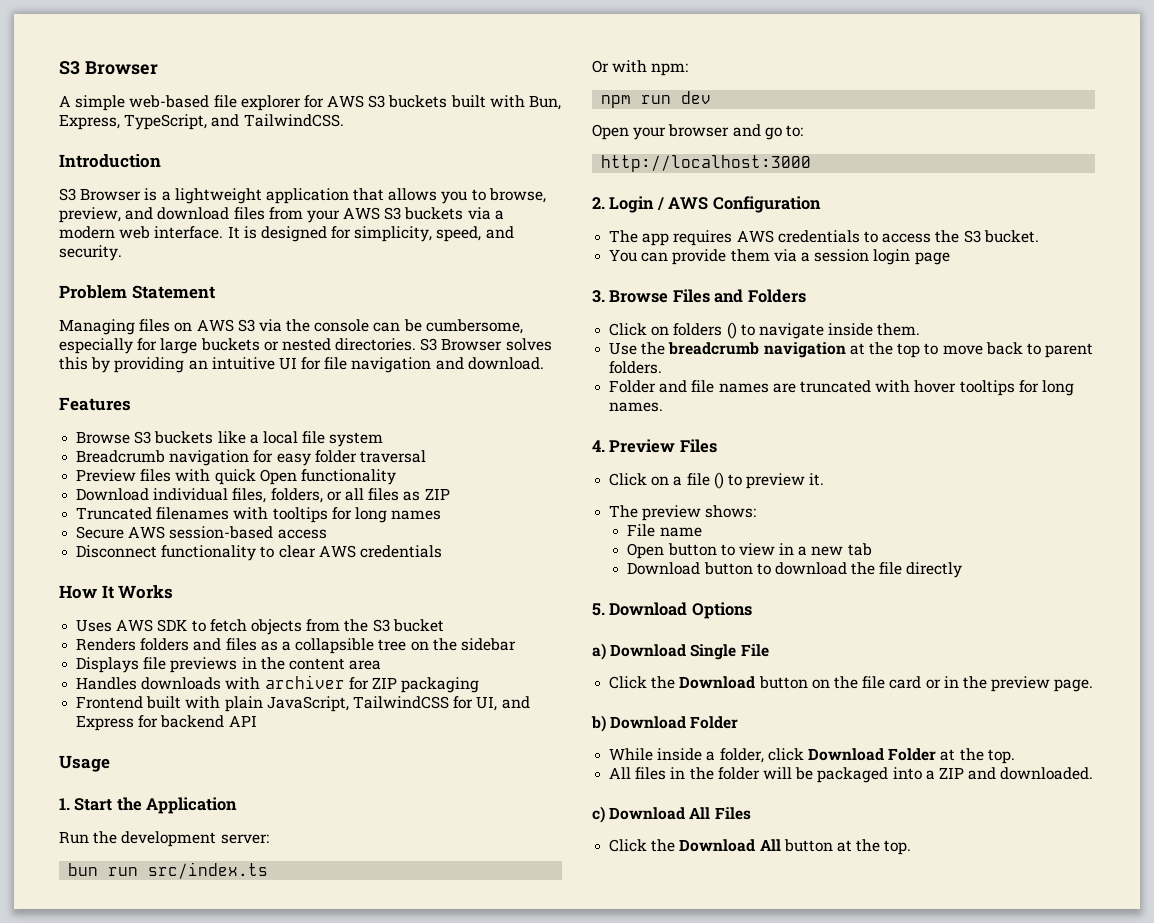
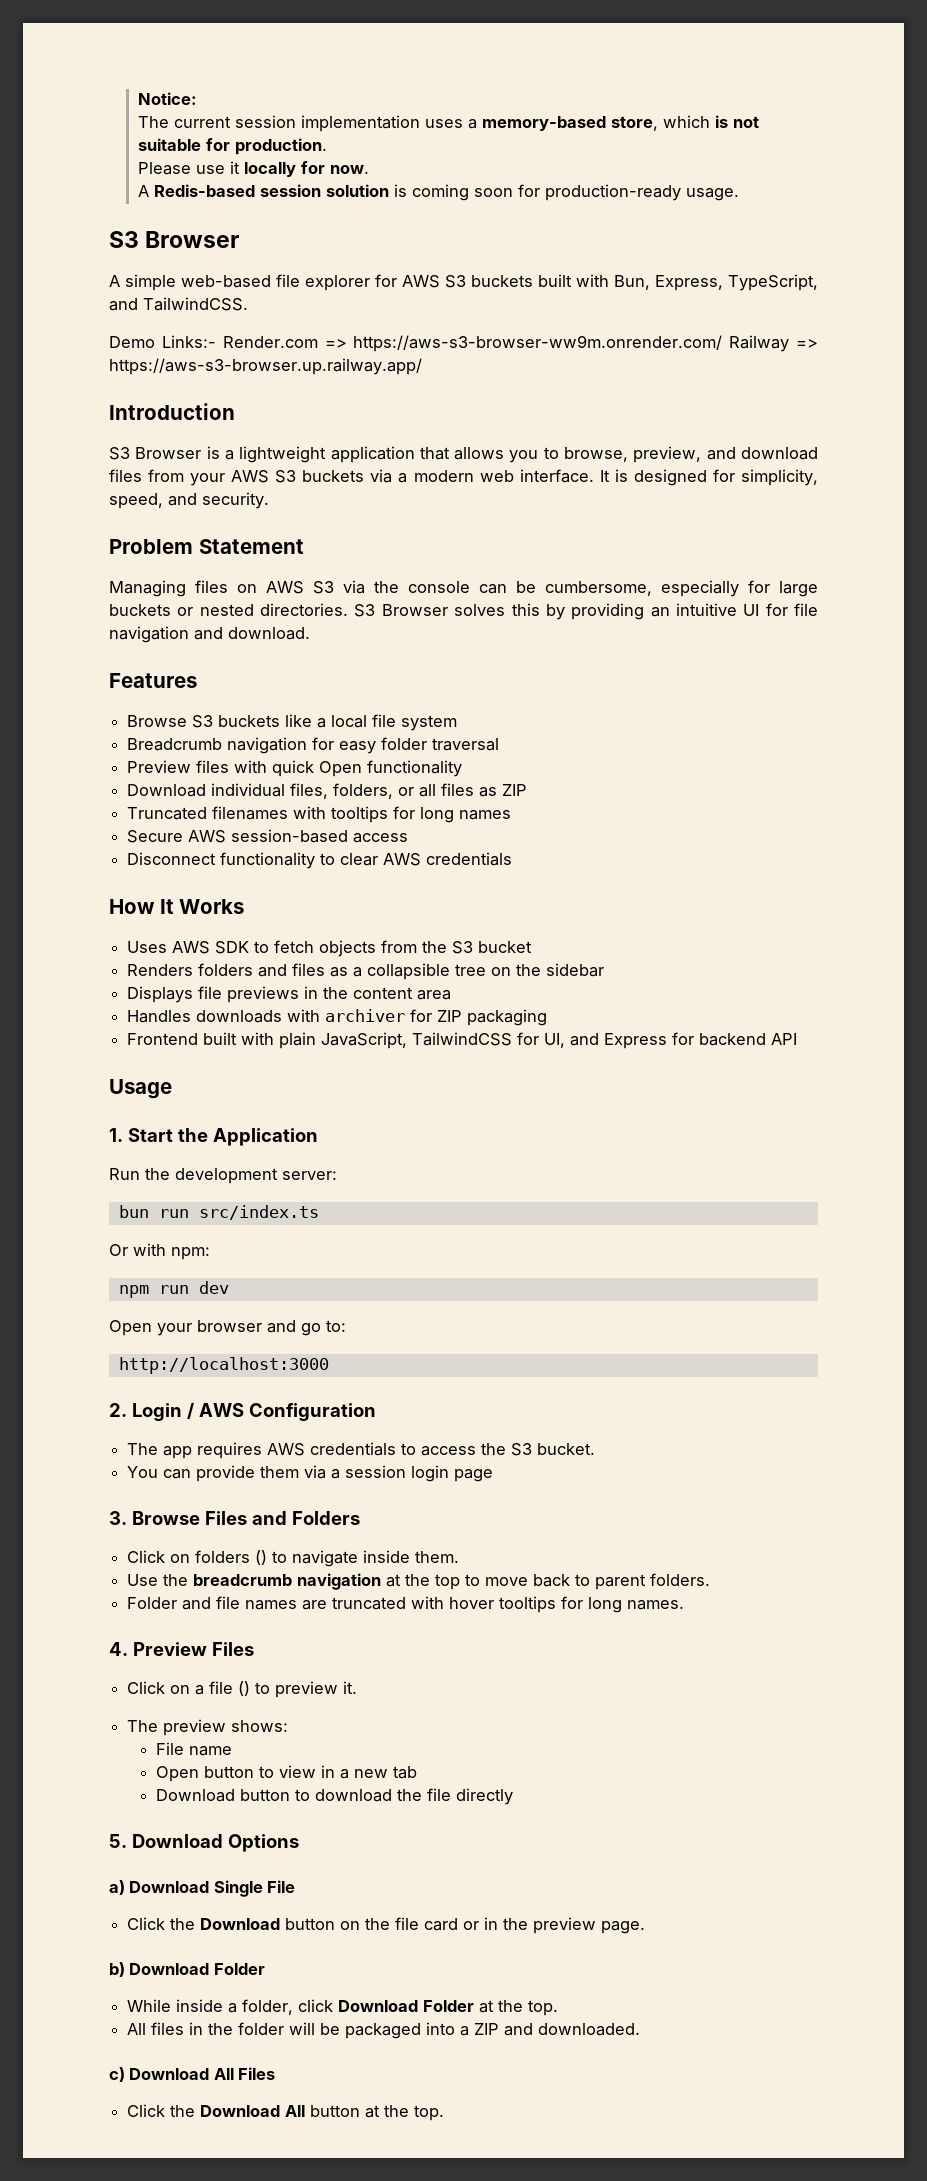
(59, 68) none -> [137,92,197,105] [137,115,759,132] [137,138,327,155] [137,161,369,177] [137,184,739,201] Notice: // The current session implementation uses a memory-based store, which is not suitable for production. // Please use it locally for now. // A Redis-based session solution is coming soon for production-ready usage. //
(344, 120) none -> [109,335,819,352] [109,358,422,375] // Demo Links:- Render.com => https://aws-s3-browser-ww9m.onrender.com/ Railway => https://aws-s3-browser.up.railway.app/

